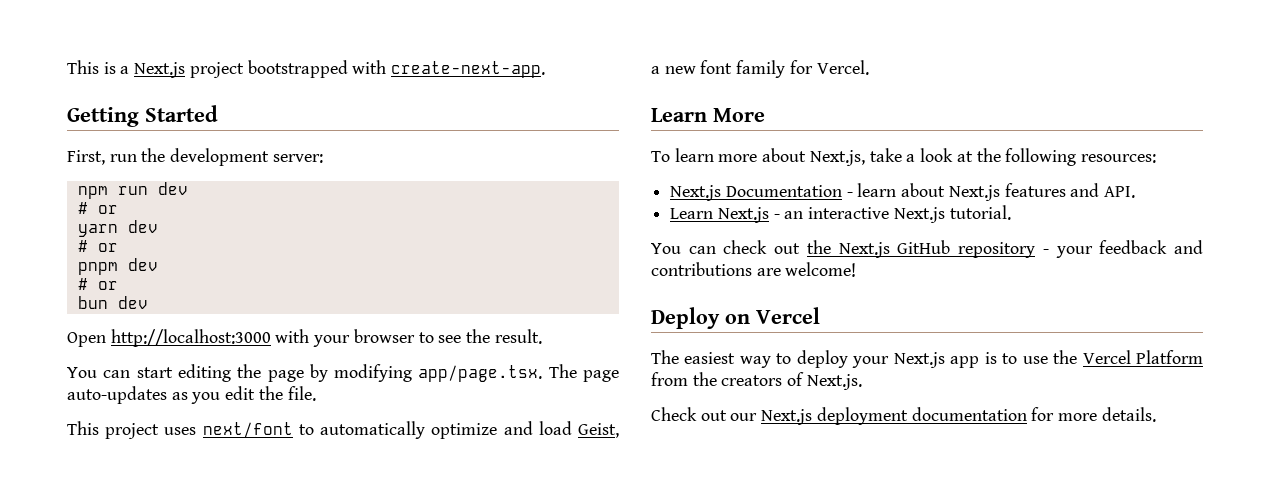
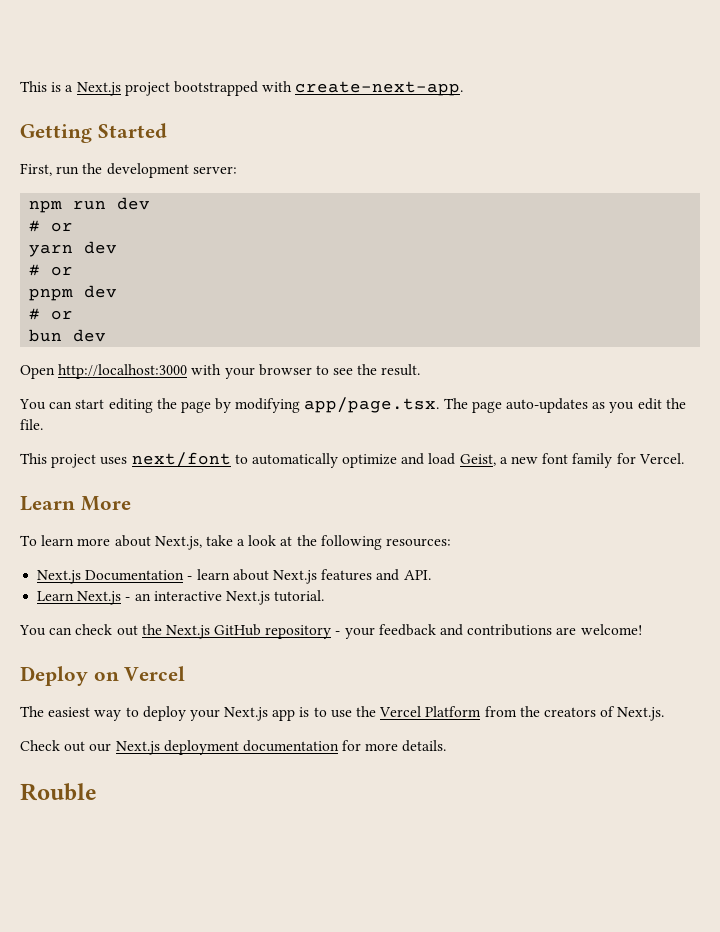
(1156, 414) none -> [20,783,97,801] // Rouble

